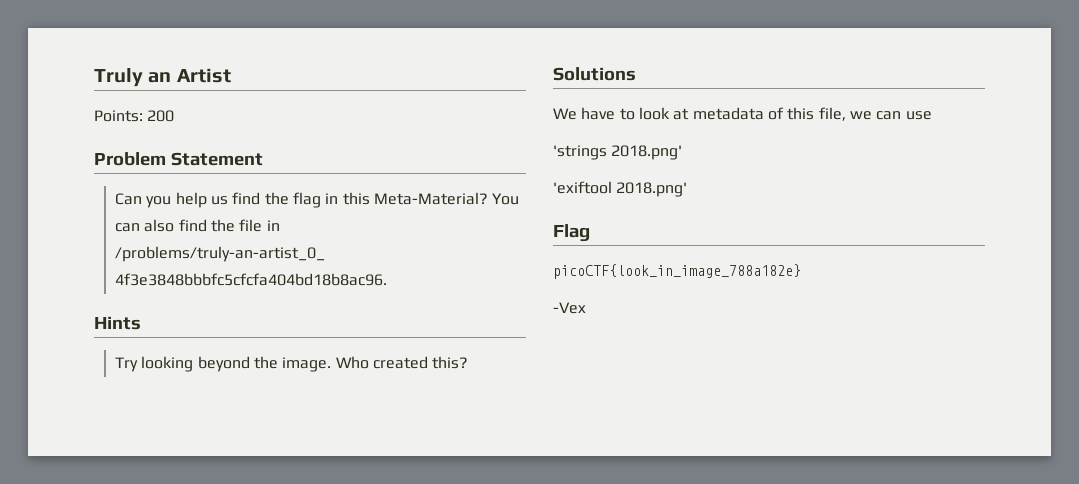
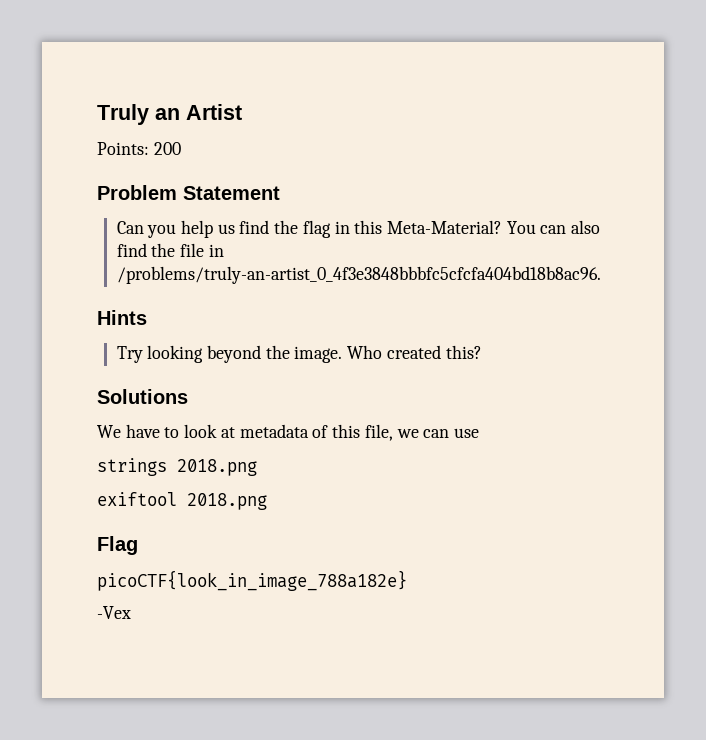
[553,145,683,160] [553,181,688,197] 'strings 2018.png' // 'exiftool 2018.png' -> [97,458,257,476] [97,492,267,510] strings 2018.png // exiftool 2018.png

